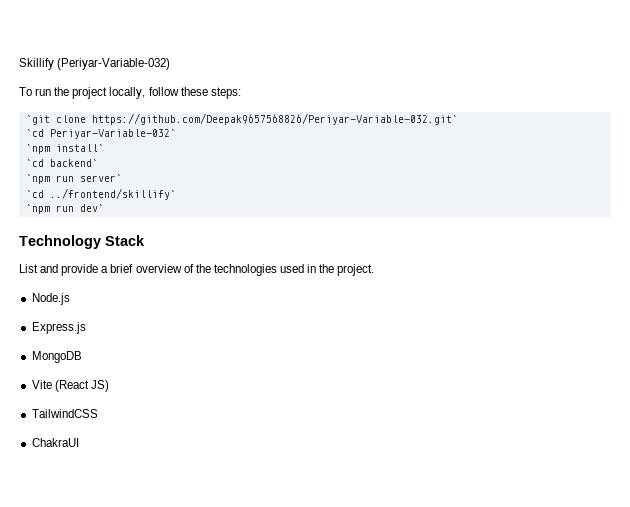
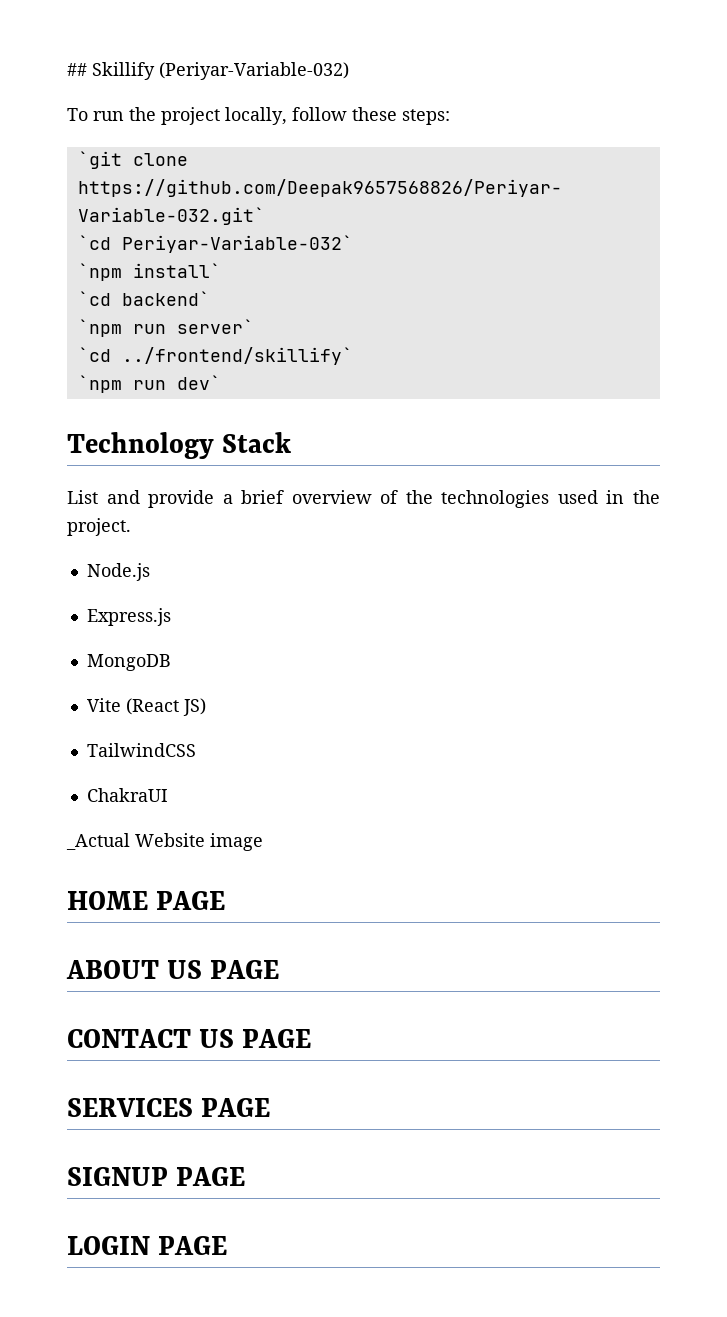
(19, 64) none -> [67,63,87,76] ##
(79, 442) none -> [66,833,263,851] [67,891,226,910] [66,960,280,979] [67,1029,312,1048] [67,1098,271,1117] [67,1167,246,1186] [67,1236,228,1255] // _Actual Website image // HOME PAGE // ABOUT US PAGE // CONTACT US PAGE // SERVICES PAGE // SIGNUP PAGE // LOGIN PAGE

